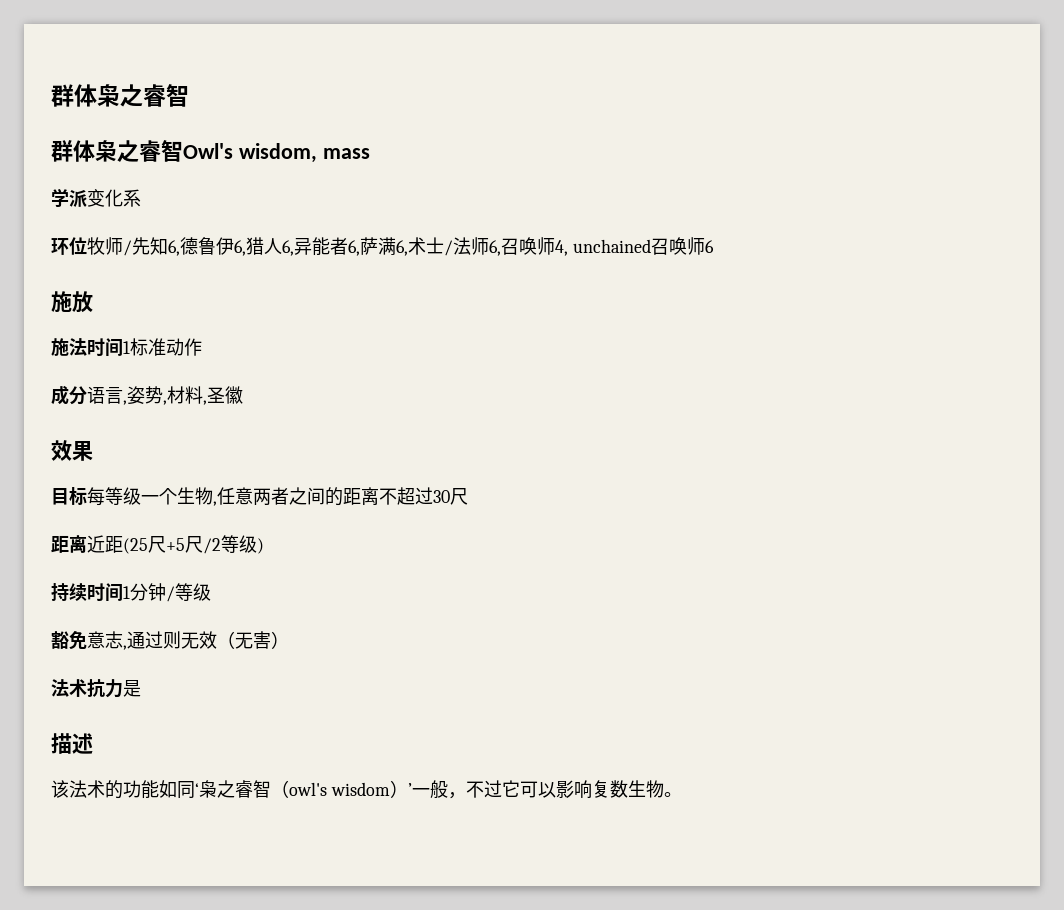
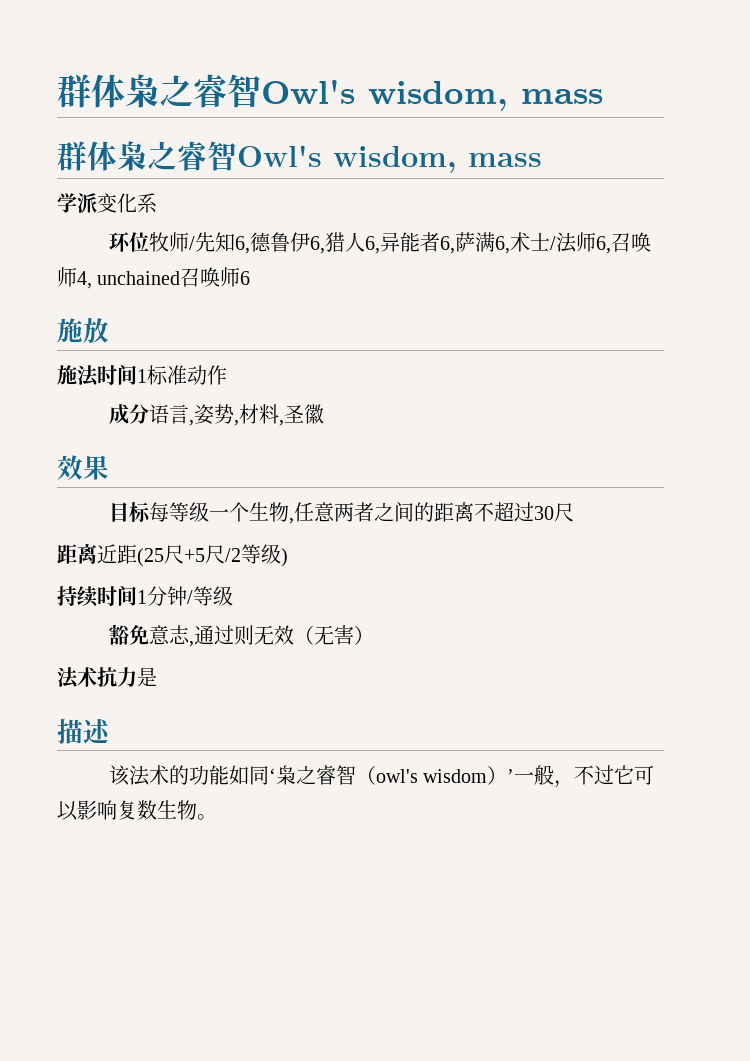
[51,84,189,107] 群体枭之睿智 -> [57,74,603,111] 群体枭之睿智Owl's wisdom, mass

